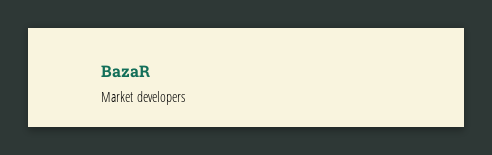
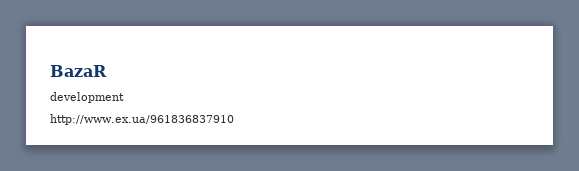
[101,91,185,105] Market developers -> [50,92,124,103] [50,114,234,125] development // http://www.ex.ua/961836837910

